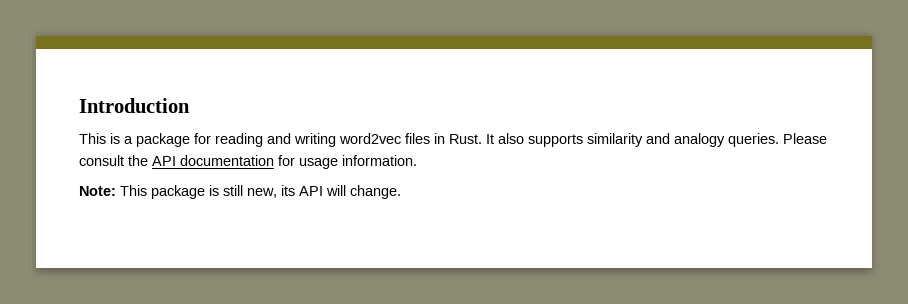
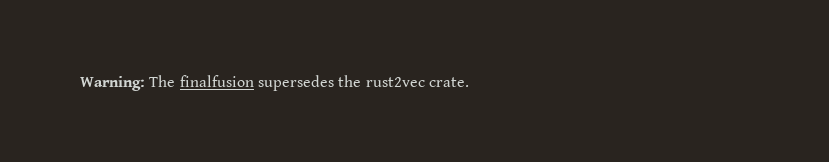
[79,98,190,113] [79,133,827,147] [79,155,417,169] [79,185,401,199] Introduction // This is a package for reading and writing word2vec files in Rust. It also supports similarity and analogy queries. Please consult the API documentation for usage information. // Note: This package is still new, its API will change. -> [80,75,469,91] Warning: The finalfusion supersedes the rust2vec crate.

